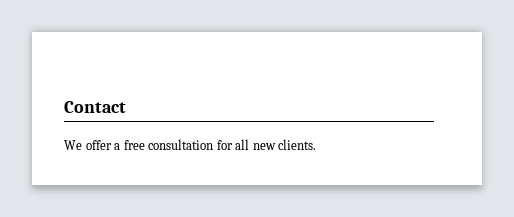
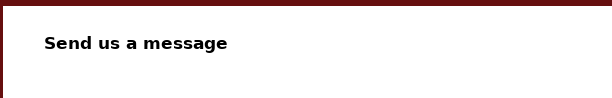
[64,101,126,113] [64,139,317,150] Contact // We offer a free consultation for all new clients. -> [44,36,228,53] Send us a message

